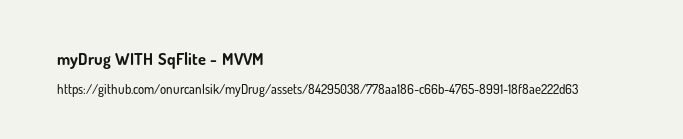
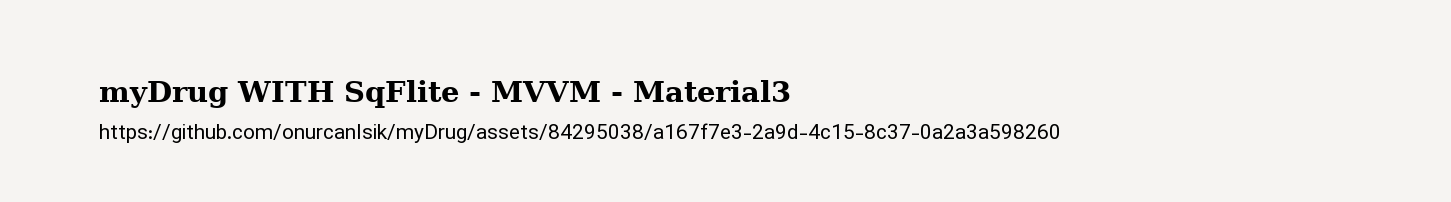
[57,84,578,97] // https://github.com/onurcanIsik/myDrug/assets/84295038/778aa186-c66b-4765-8991-18f8ae222d63 -> [611,80,791,102] [99,123,1061,143] - Material3 // https://github.com/onurcanIsik/myDrug/assets/84295038/a167f7e3-2a9d-4c15-8c37-0a2a3a598260

